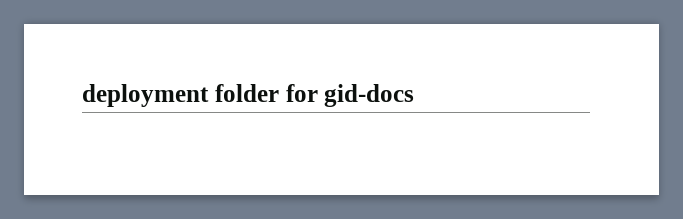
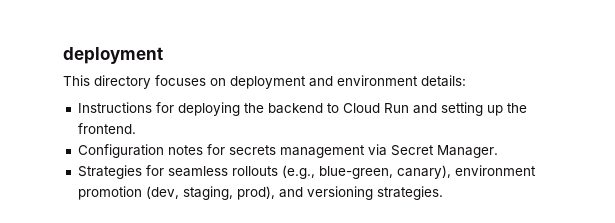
[82,84,415,107] deployment folder for gid-docs -> [63,47,163,64] [63,75,466,89] [77,102,527,116] [77,123,136,134] [77,144,498,158] [77,165,536,179] [77,186,443,200] deployment // This directory focuses on deployment and environment details: // Instructions for deploying the backend to Cloud Run and setting up the frontend. // Configuration notes for secrets management via Secret Manager. // Strategies for seamless rollouts (e.g., blue-green, canary), environment promotion (dev, staging, prod), and versioning strategies.

